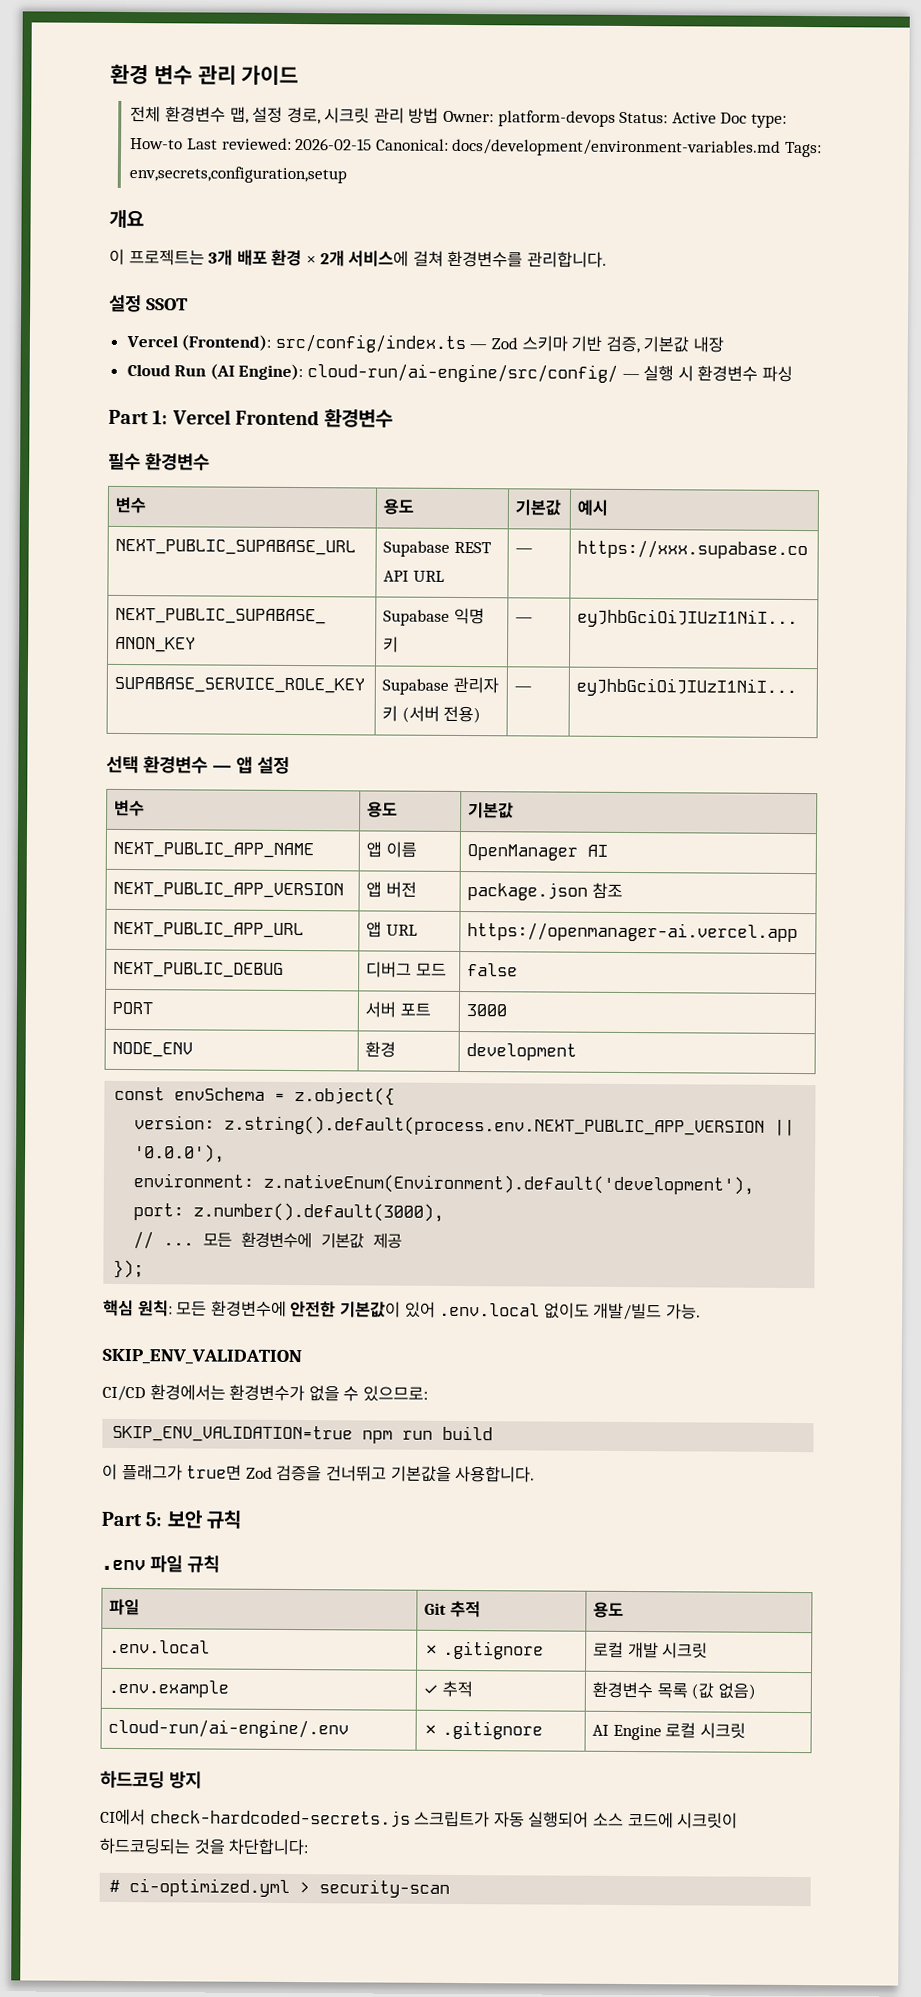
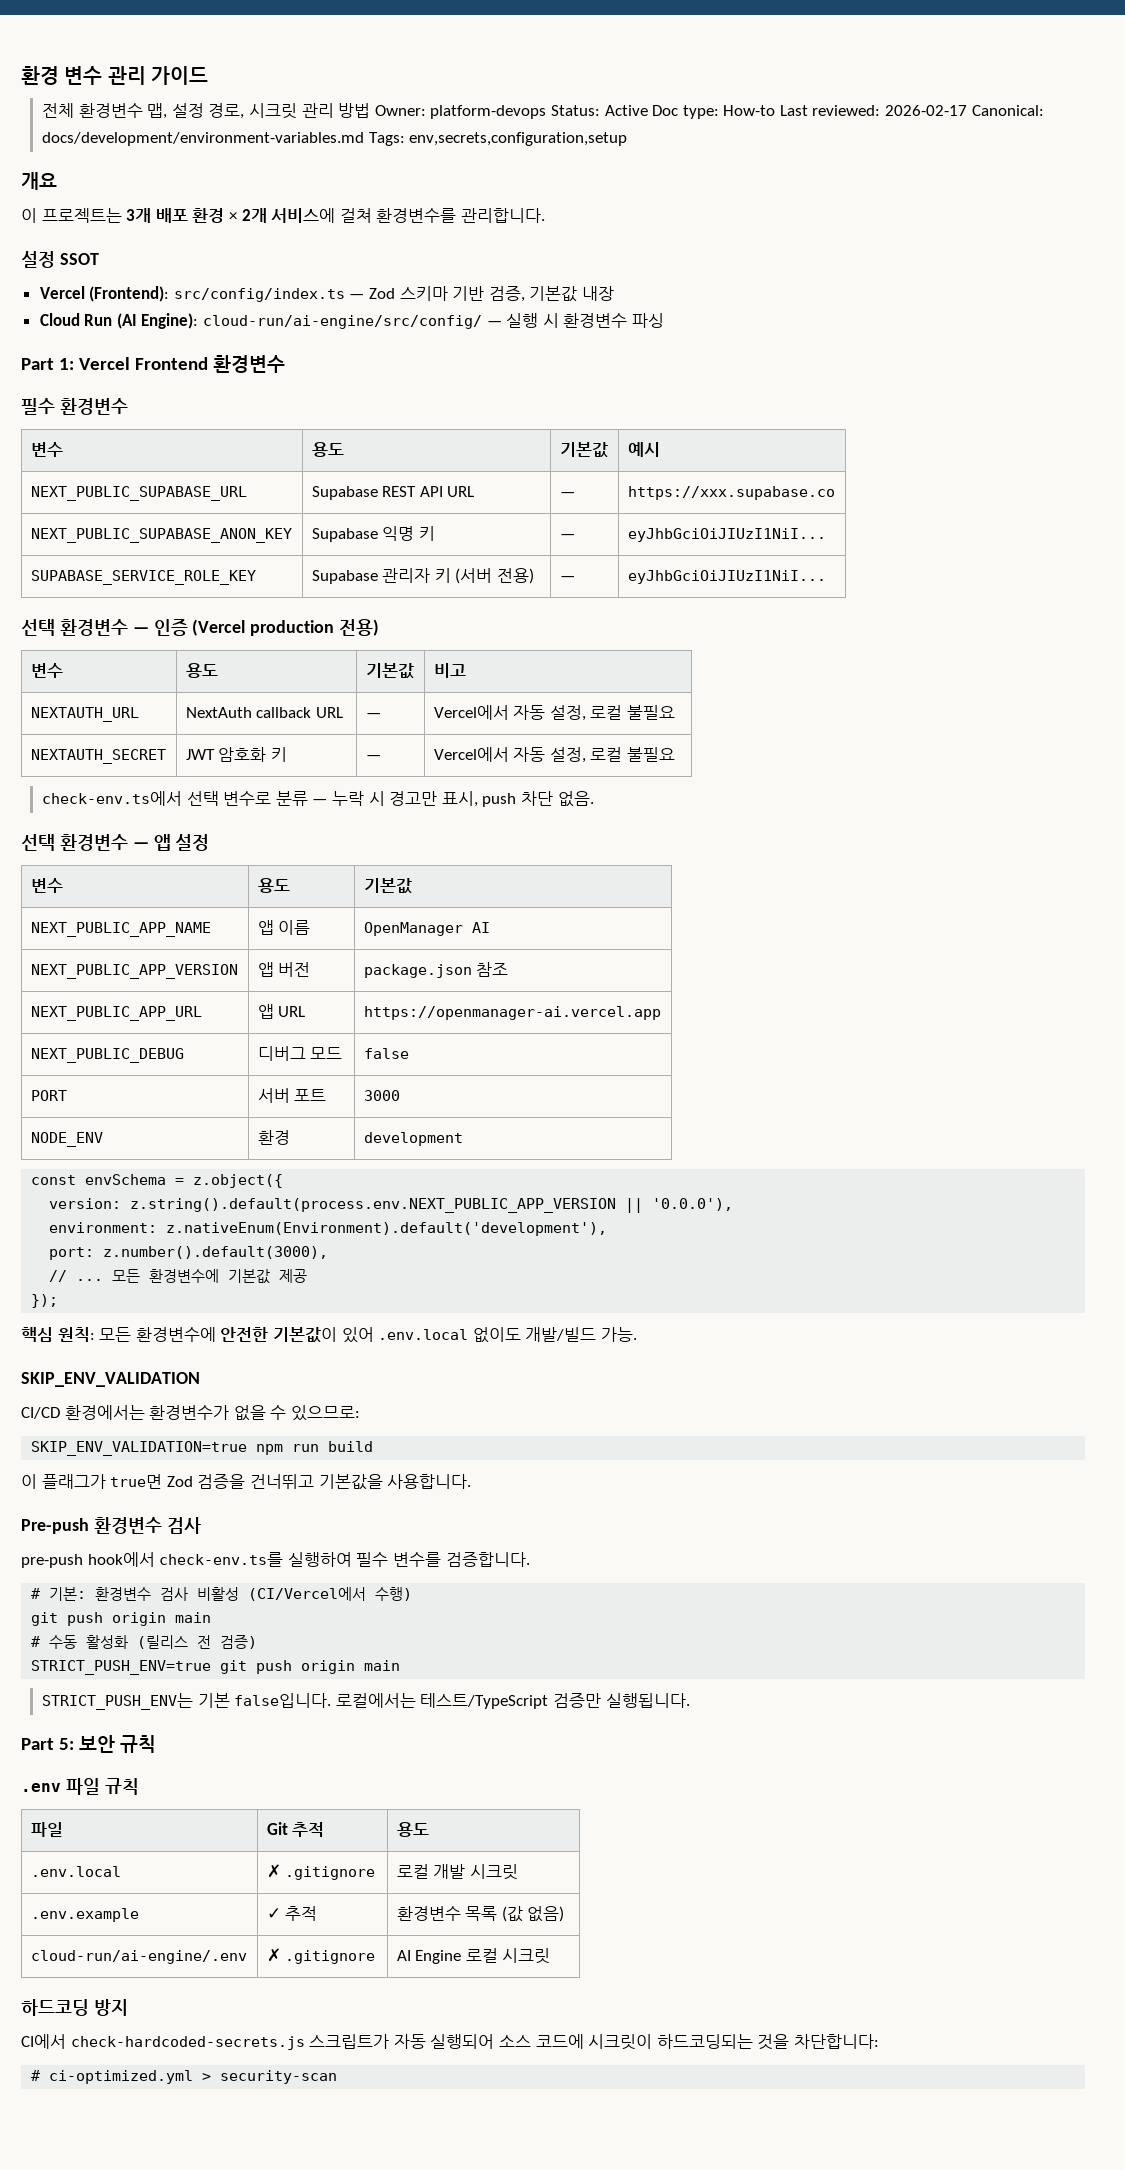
[295,138,373,151] 2026-02-15 -> [885,105,968,116] 2026-02-17
(798, 687) none -> [21,619,380,636] [30,663,63,678] [185,663,218,678] [365,663,414,679] [433,663,466,678] [30,707,139,722] [185,707,343,718] [365,713,381,718] [433,705,675,721] [30,749,166,764] [185,747,287,762] [365,755,381,760] [433,747,675,763] [42,791,594,807] // 선택 환경변수 — 인증 (Vercel production 전용) // 변수 | 용도 | 기본값 | 비고 // NEXTAUTH_URL | NextAuth callback URL | — | Vercel에서 자동 설정, 로컬 불필요 // NEXTAUTH_SECRET | JWT 암호화 키 | — | Vercel에서 자동 설정, 로컬 불필요 // check-env.ts에서 선택 변수로 분류 — 누락 시 경고만 표시, push 차단 없음.
(536, 1474) none -> [21,1517,201,1534] [21,1552,530,1568] [31,1587,413,1601] [31,1612,212,1626] [31,1635,258,1649] [31,1660,401,1675] [42,1693,690,1710] // Pre-push 환경변수 검사 // pre-push hook에서 check-env.ts를 실행하여 필수 변수를 검증합니다. // # 기본: 환경변수 검사 비활성 (CI/Vercel에서 수행) // git push origin main // # 수동 활성화 (릴리스 전 검증) // STRICT_PUSH_ENV=true git push origin main // STRICT_PUSH_ENV는 기본 false입니다. 로컬에서는 테스트/TypeScript 검증만 실행됩니다.

